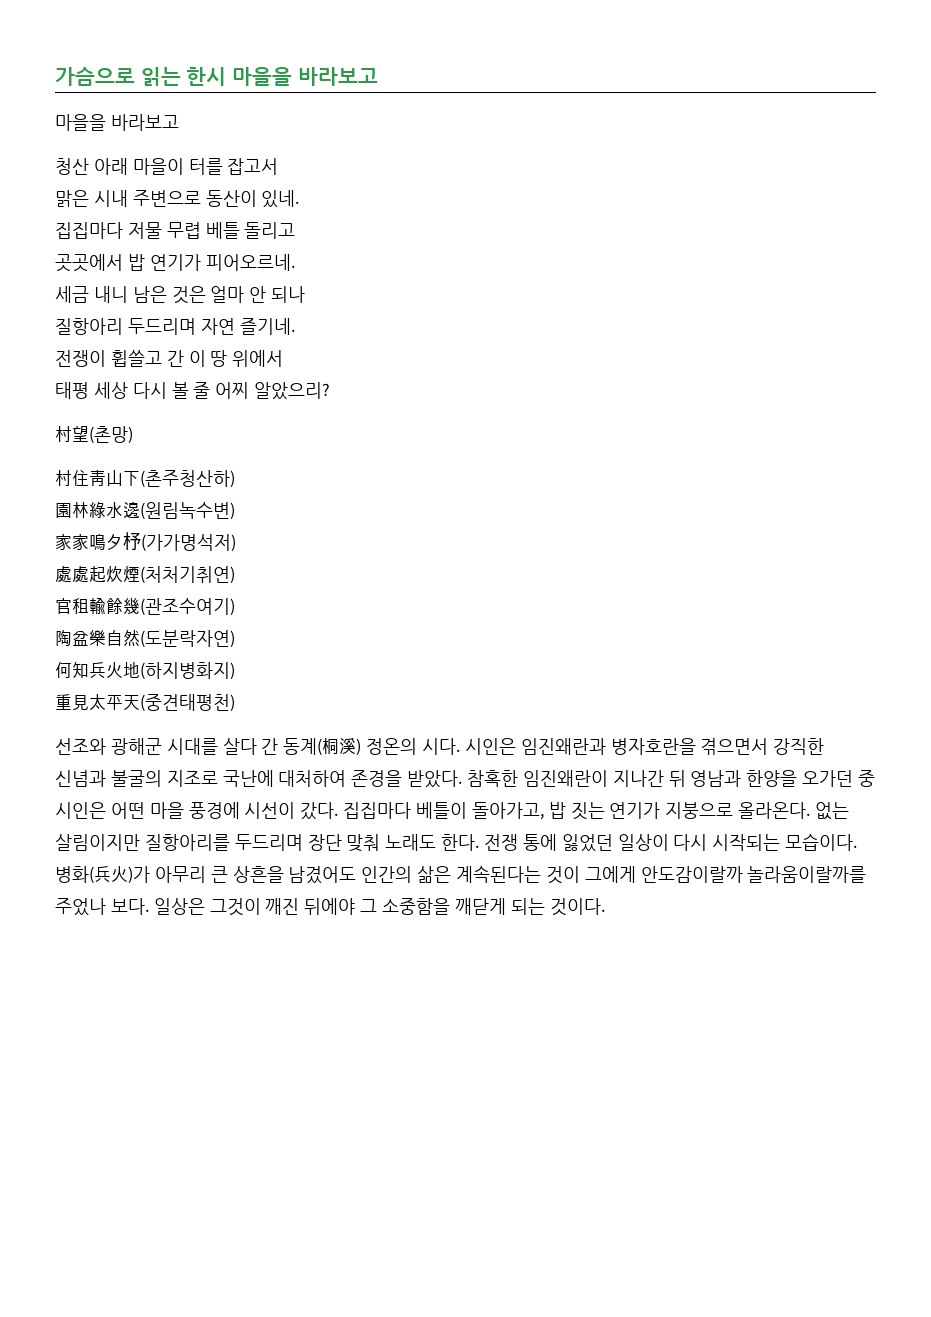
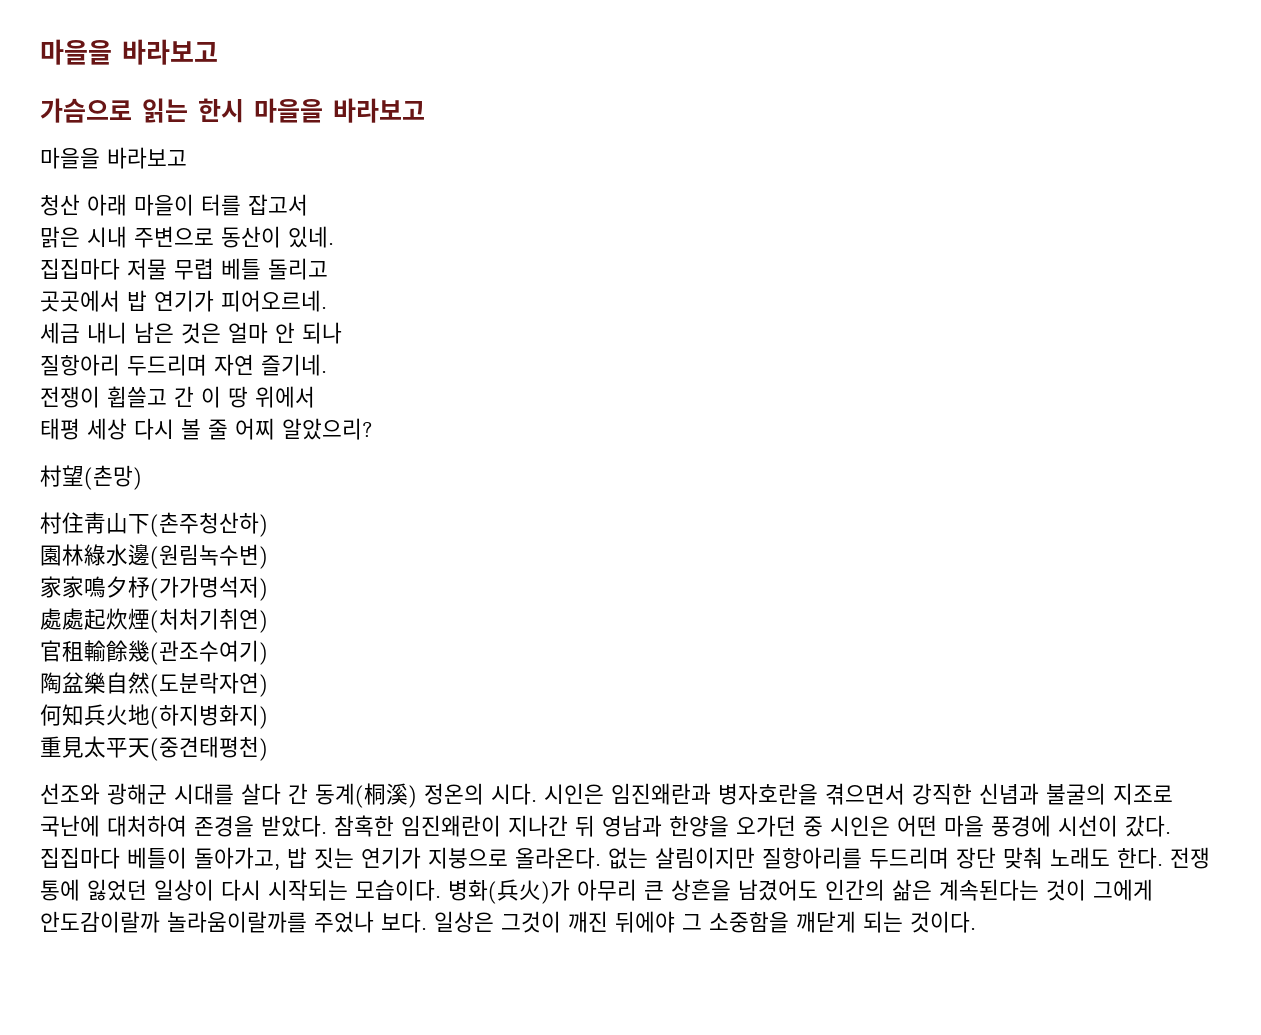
(55, 76) none -> [40,39,218,65] 마을을 바라보고 //

